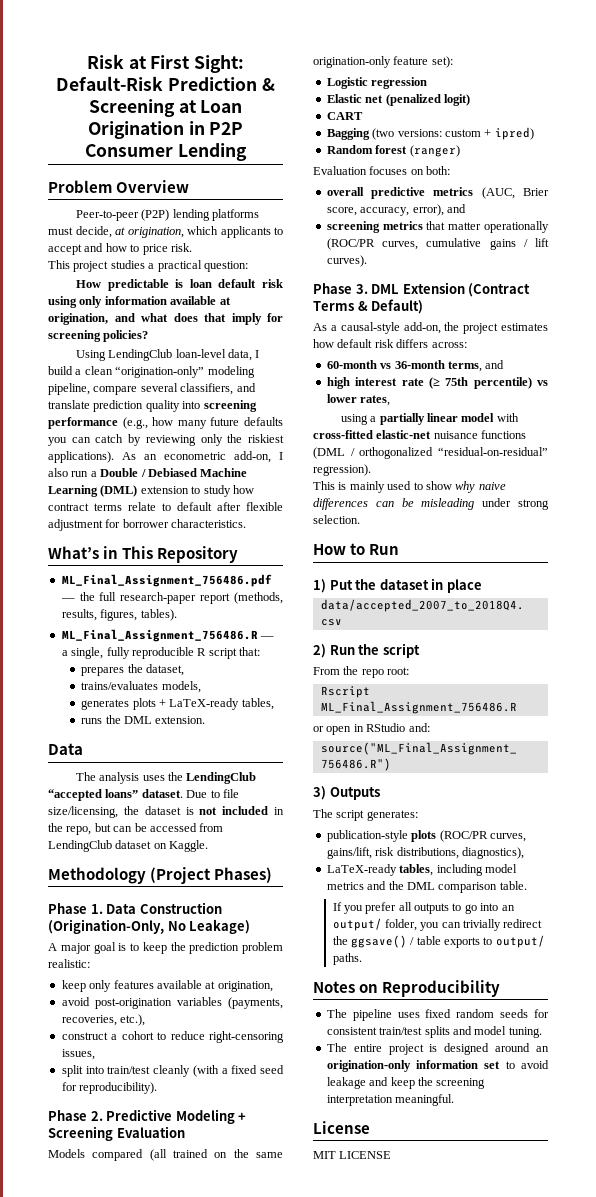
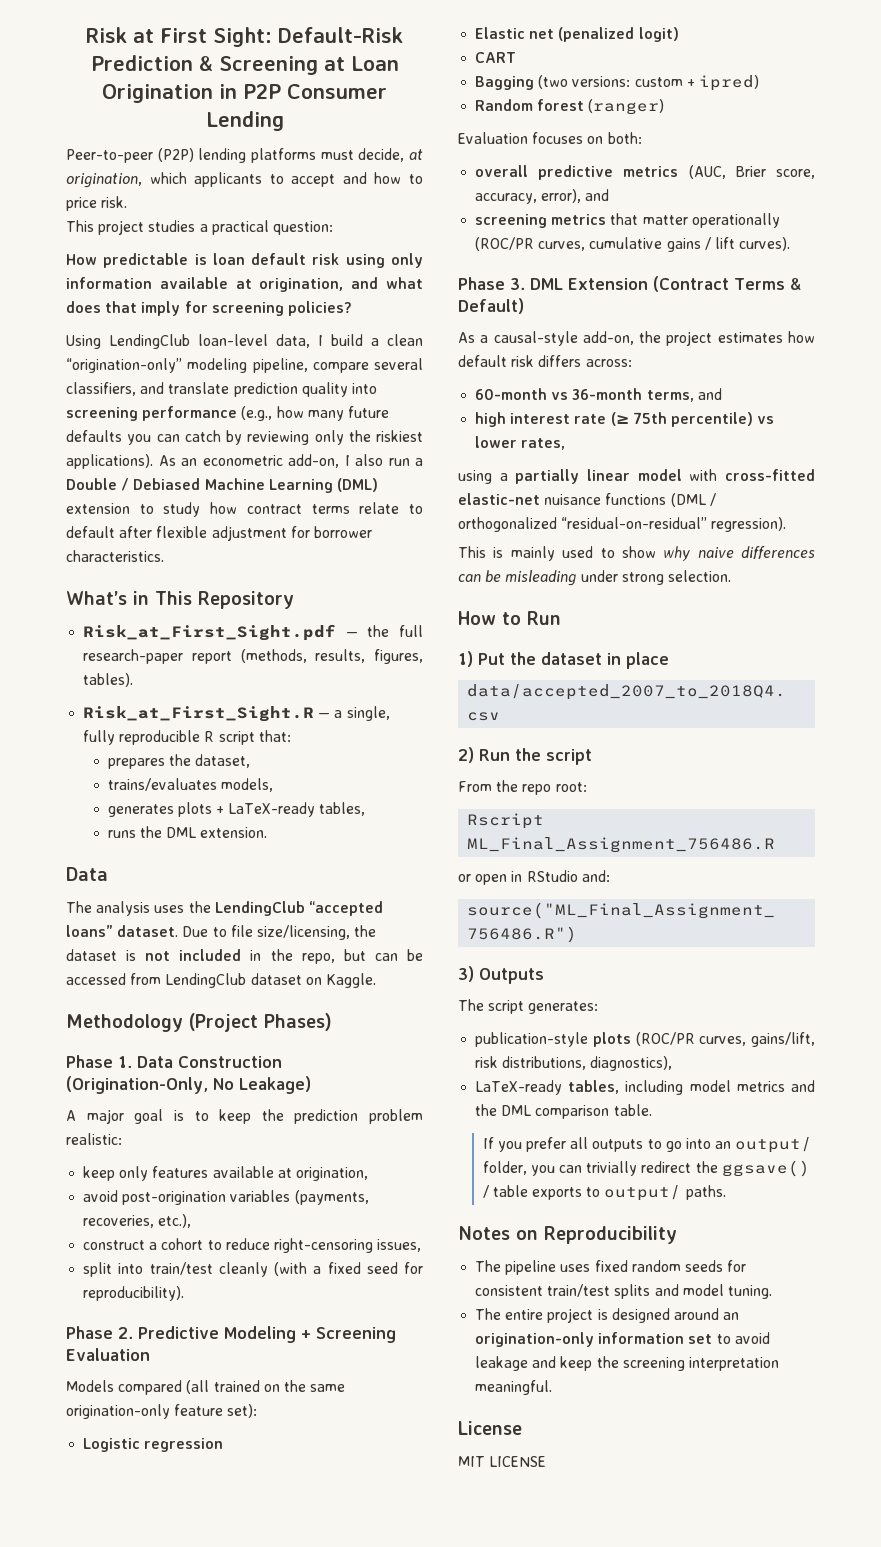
[48,180,190,193] // Problem Overview -> (284, 121) none
[61,574,272,587] ML_Final_Assignment_756486.pdf -> [83,624,337,641] Risk_at_First_Sight.pdf
[61,629,258,642] ML_Final_Assignment_756486.R -> [83,706,315,722] Risk_at_First_Sight.R

